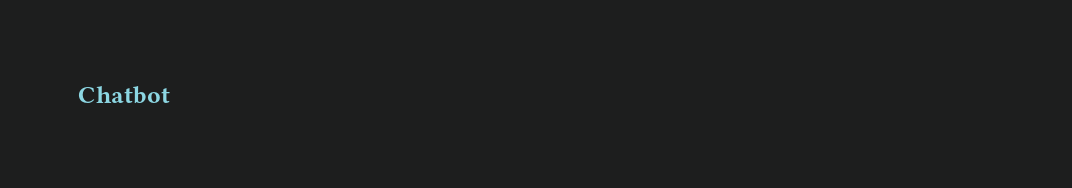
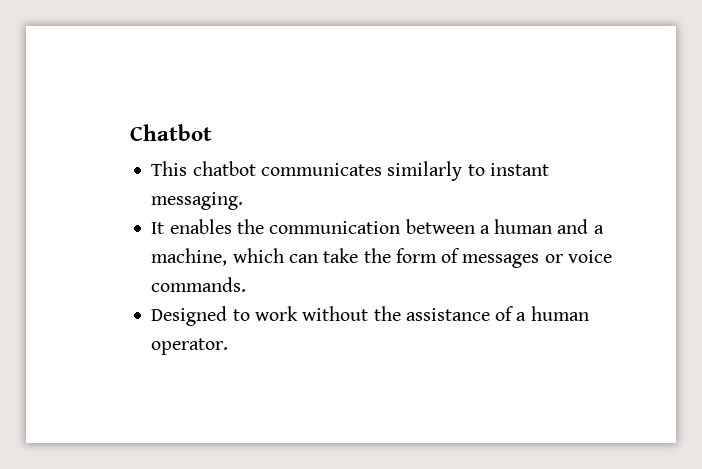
(170, 95) none -> [151,161,549,181] [151,192,244,210] [151,219,604,234] [151,248,612,268] [151,277,247,292] [151,306,589,326] [151,338,229,355] // This chatbot communicates similarly to instant messaging. // It enables the communication between a human and a machine, which can take the form of messages or voice commands. // Designed to work without the assistance of a human operator.

